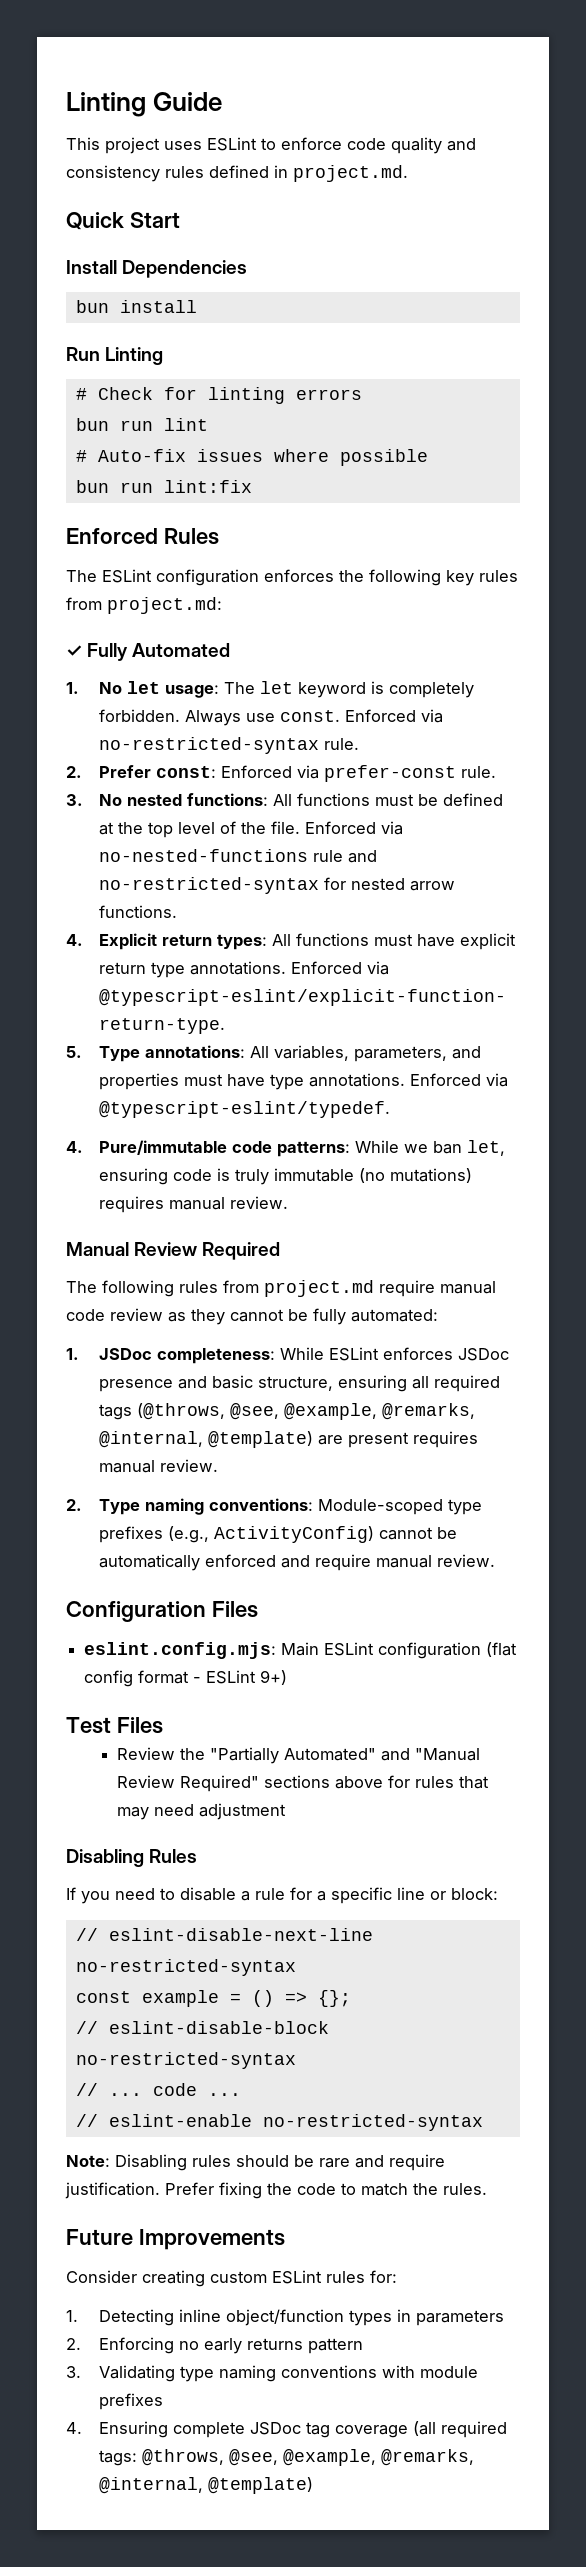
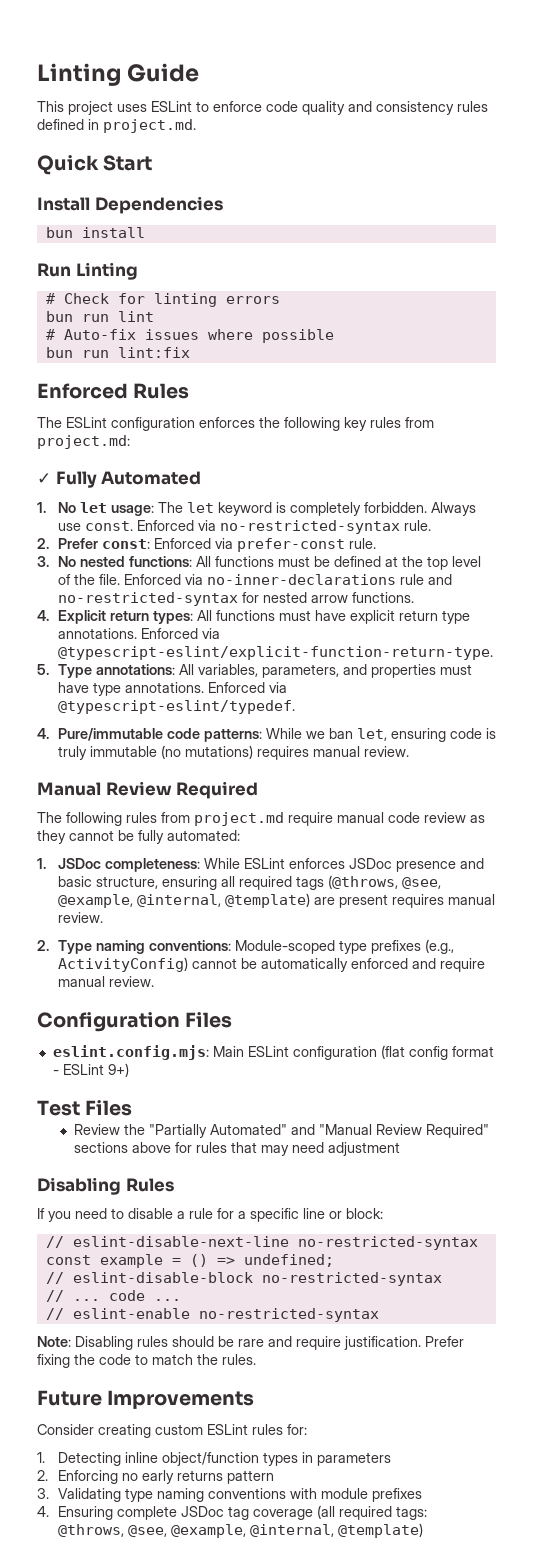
[98,849,308,862] no-nested-functions -> [206,574,396,585] no-inner-declarations
[381,1403,475,1420] @remarks, -> (133, 901) none
[317,1990,351,2007] {}; -> [243,1254,334,1267] undefined;
[380,2449,474,2466] @remarks, -> (246, 1531) none

